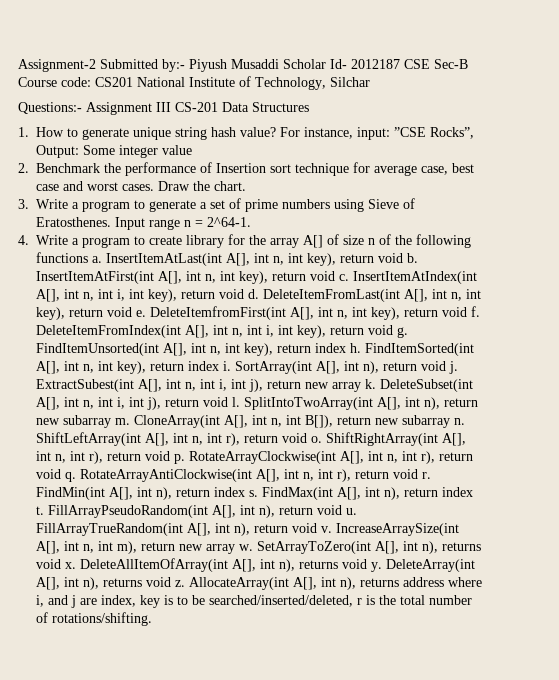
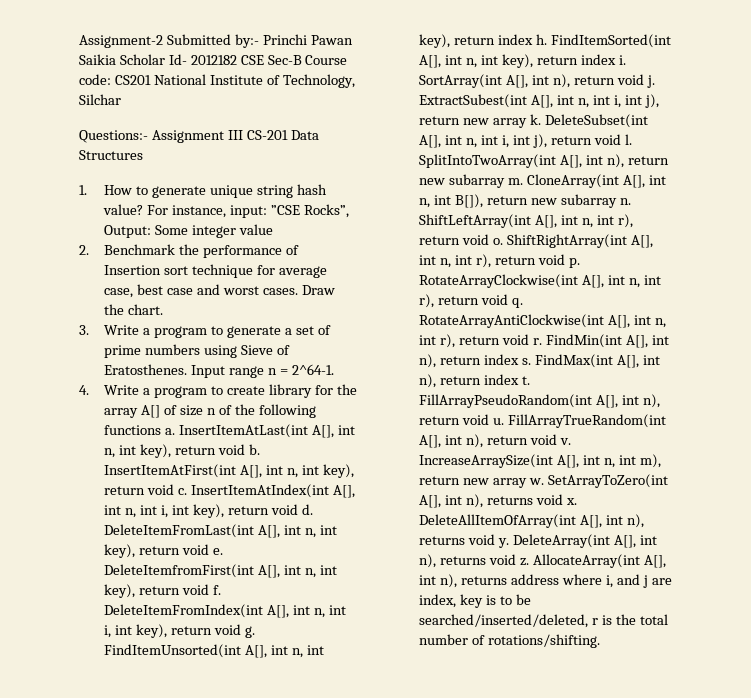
[189,59,279,72] Piyush Musaddi -> [262,34,353,45] [79,54,116,65] Princhi Pawan Saikia
[351,59,400,69] 2012187 -> [190,55,237,65] 2012182

